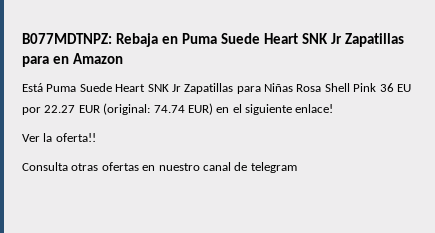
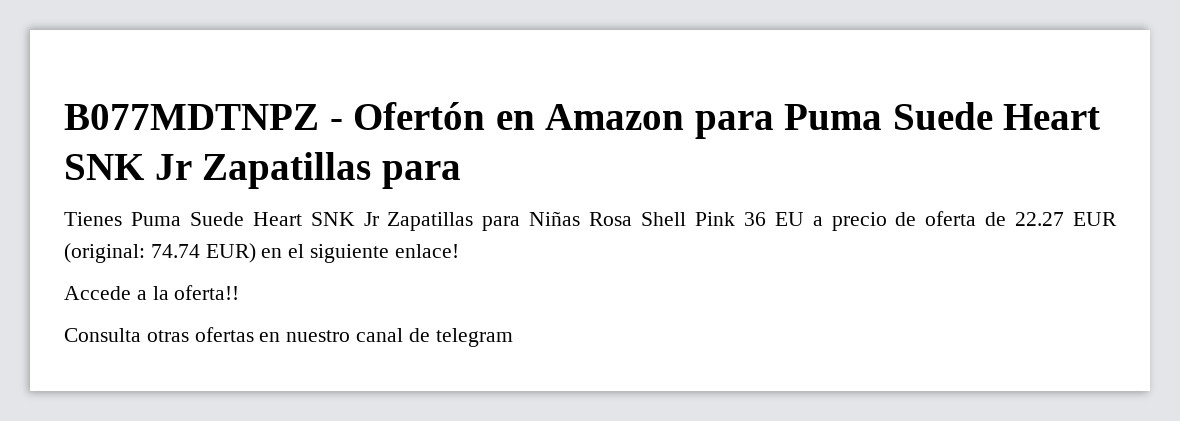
[22,33,405,47] [22,53,124,67] [22,83,43,92] B077MDTNPZ: Rebaja en Puma Suede Heart SNK Jr Zapatillas para en Amazon // Está -> [64,102,1101,139] [64,152,461,189] [64,212,122,226] B077MDTNPZ - Ofertón en Amazon para Puma Suede Heart SNK Jr Zapatillas para // Tienes
[22,107,41,115] por -> [812,211,1007,231] a precio de oferta de
[22,134,40,142] Ver -> [64,286,147,300] Accede a

